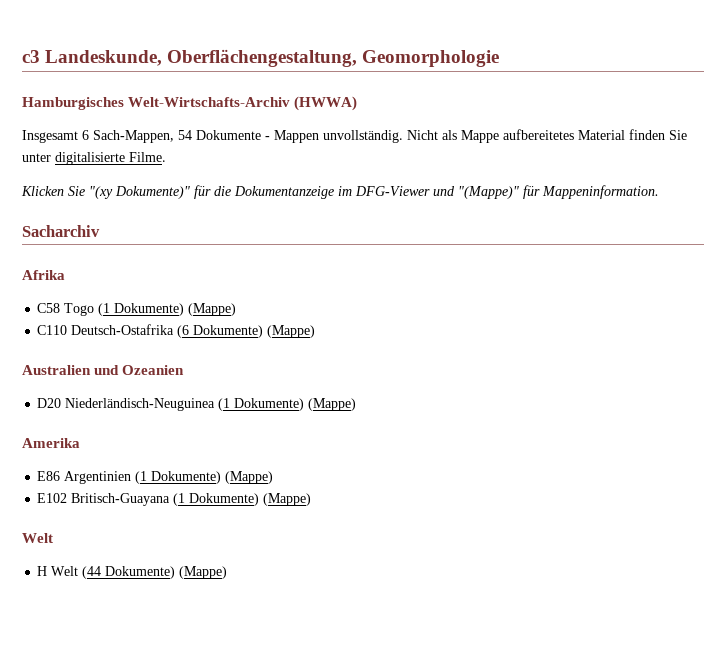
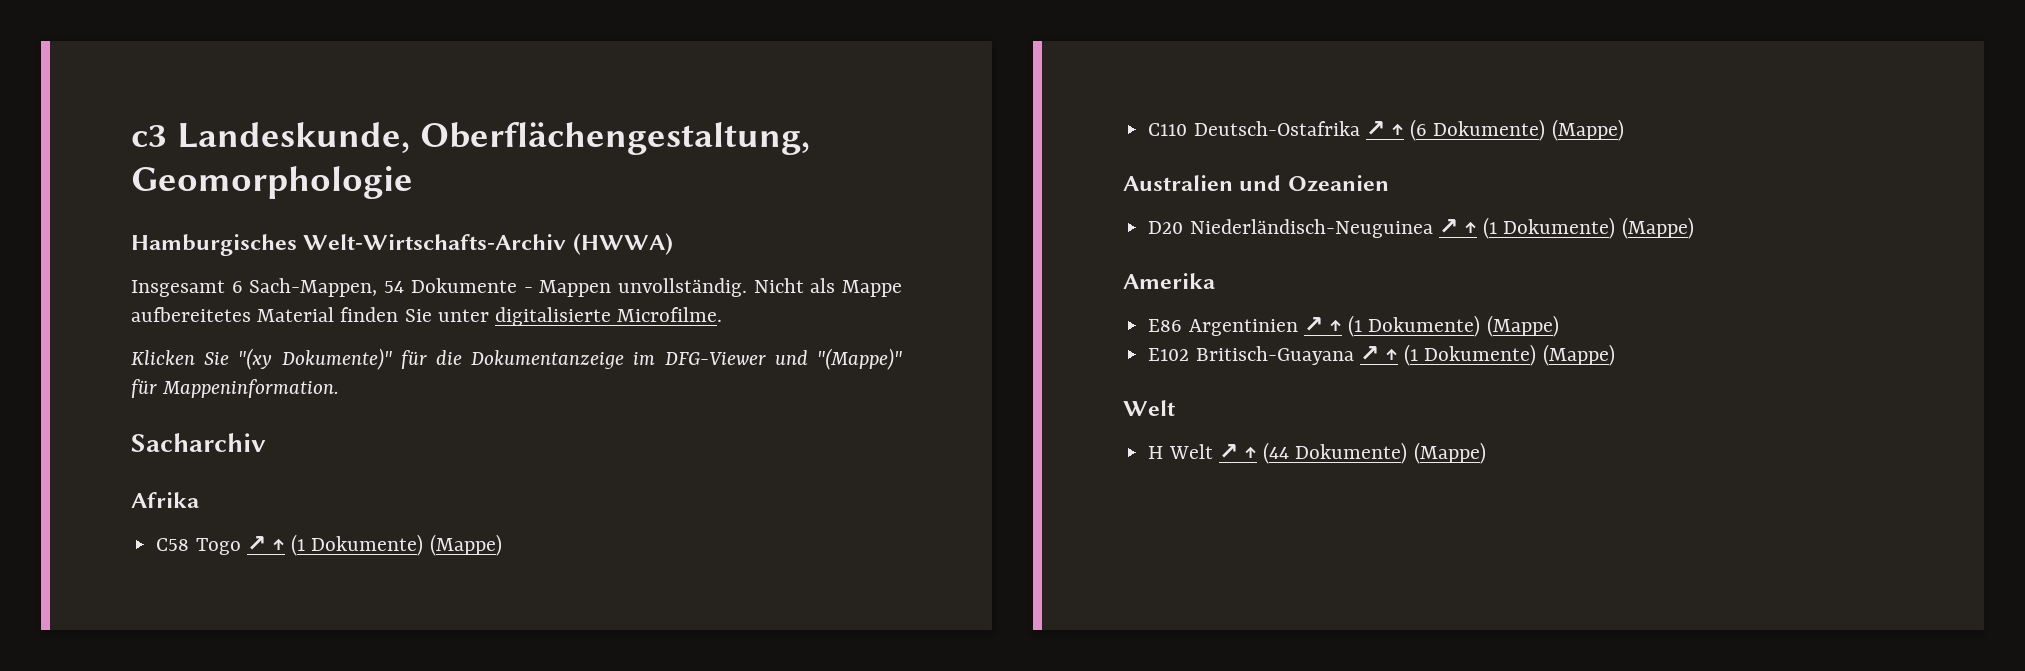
[129,152,166,162] Filme. -> [617,307,723,322] Microfilme.
(95, 309) none -> [246,536,285,551] ↗ ↑
(175, 329) none -> [1365,121,1404,136] ↗ ↑
(216, 404) none -> [1438,219,1477,234] ↗ ↑
(132, 477) none -> [1303,317,1342,332] ↗ ↑
(171, 499) none -> [1359,346,1398,361] ↗ ↑
(79, 571) none -> [1218,444,1257,459] ↗ ↑

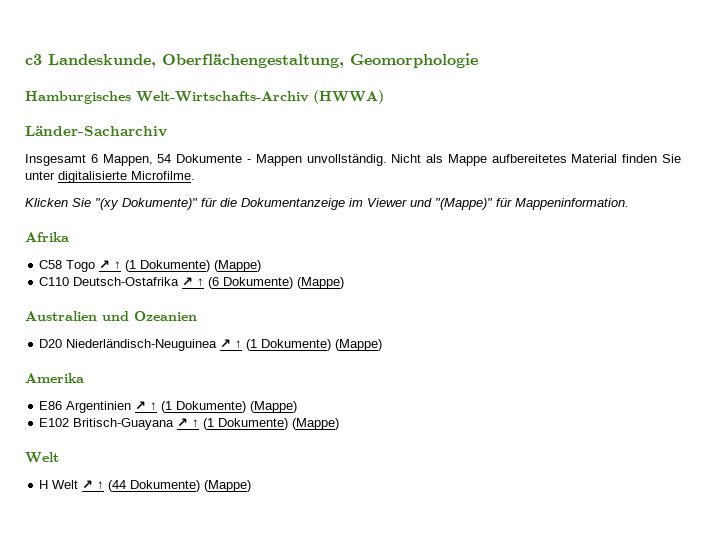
(673, 244) none -> [25,126,167,137] // Länder-Sacharchiv
[249,278,378,297] Sach-Mappen, -> [102,154,153,166] Mappen,
[664,352,766,365] DFG-Viewer -> [367,198,407,207] Viewer
[131,433,266,452] // Sacharchiv -> (629, 204) none

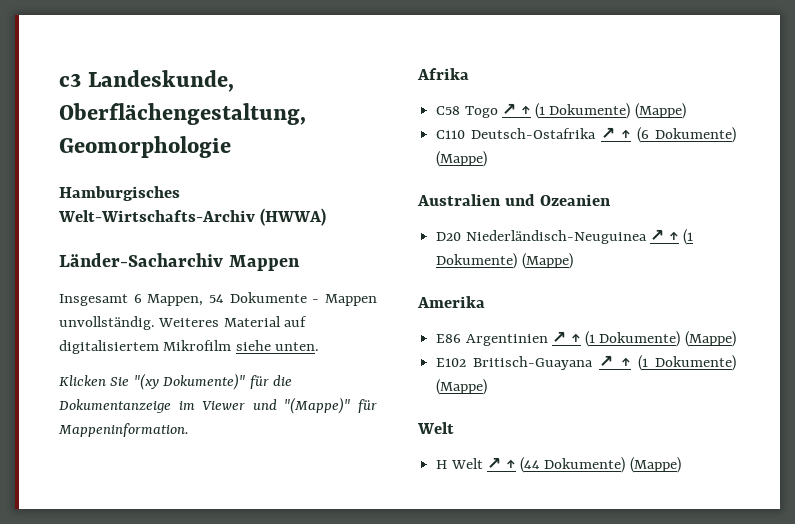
(167, 131) none -> [228,255,300,271] Mappen
[391,154,682,166] [25,171,195,183] Nicht als Mappe aufbereitetes Material finden Sie unter digitalisierte Microfilme. -> [158,316,308,327] [59,340,320,354] Weiteres Material auf digitalisiertem Mikrofilm siehe unten.

